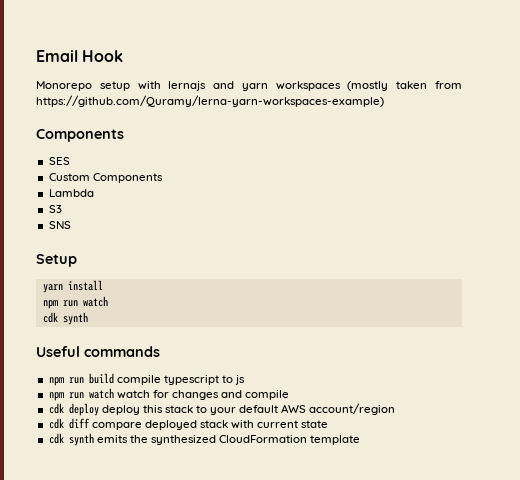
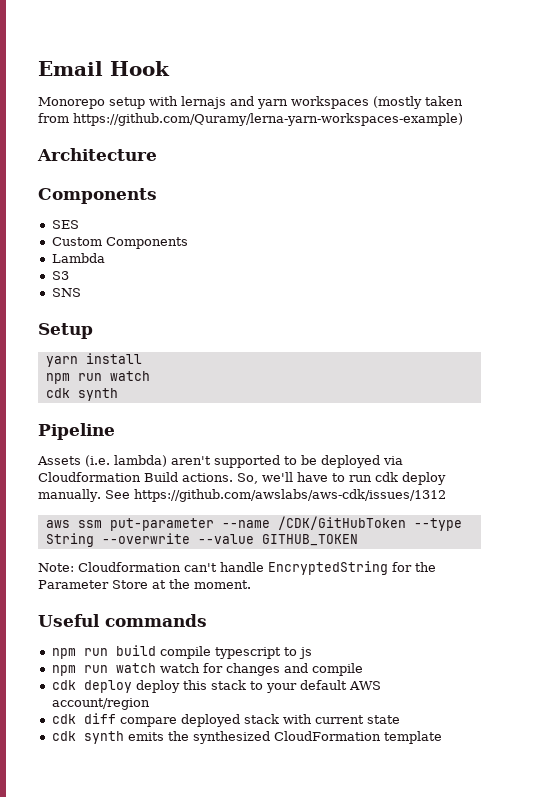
(384, 101) none -> [37,148,157,161] // Architecture
(88, 318) none -> [38,423,115,440] [37,455,403,468] [38,472,446,485] [38,489,446,502] [45,516,462,531] [45,533,358,547] [38,561,436,575] [38,579,251,589] // Pipeline // Assets (i.e. lambda) aren't supported to be deployed via Cloudformation Build actions. So, we'll have to run cdk deploy manually. See https://github.com/awslabs/aws-cdk/issues/1312 // aws ssm put-parameter --name /CDK/GitHubToken --type String --overwrite --value GITHUB_TOKEN // Note: Cloudformation can't handle EncryptedString for the Parameter Store at the moment.

